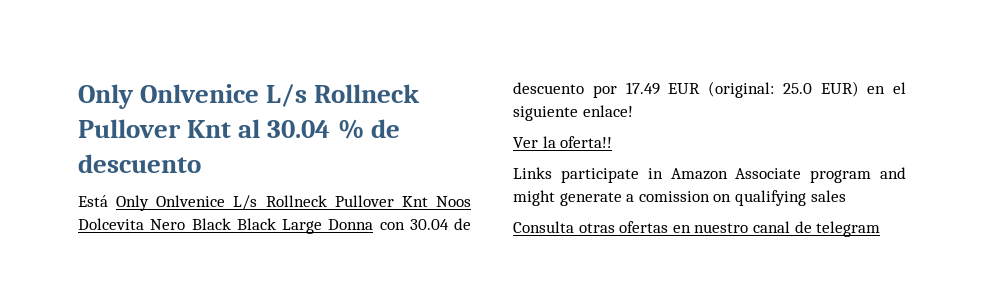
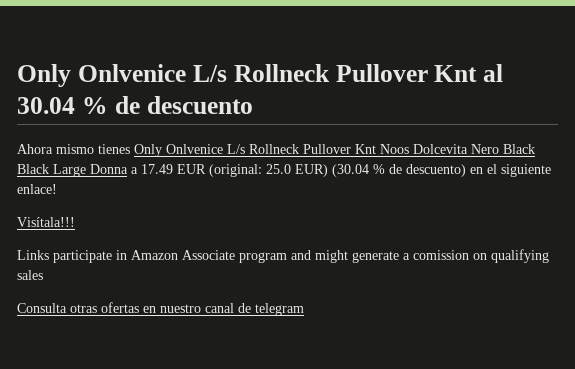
[78,195,108,207] Está -> [17,144,130,154] Ahora mismo tienes
[379,218,471,230] [513,82,617,98] con 30.04 de descuento por -> [131,167,138,174] a
(859, 89) none -> [332,164,466,177] (30.04 % de descuento)
[513,136,613,148] Ver la oferta!! -> [17,217,75,227] Visítala!!!

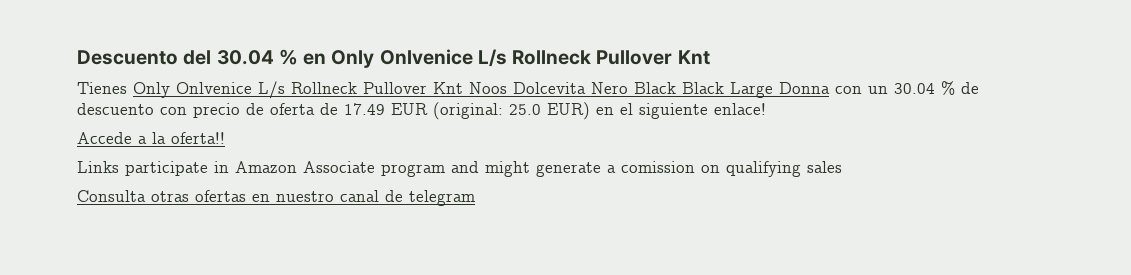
[17,64,504,87] [17,96,253,114] [17,144,130,154] Only Onlvenice L/s Rollneck Pullover Knt al 30.04 % de descuento // Ahora mismo tienes -> [77,49,710,68] [77,82,127,94] Descuento del 30.04 % en Only Onlvenice L/s Rollneck Pullover Knt // Tienes
[131,167,138,174] a -> [835,81,979,95] [77,103,338,118] con un 30.04 % de descuento con precio de oferta de
[332,164,466,177] (30.04 % de descuento) -> (590, 111) none
[17,217,75,227] Visítala!!! -> [77,132,225,144] Accede a la oferta!!

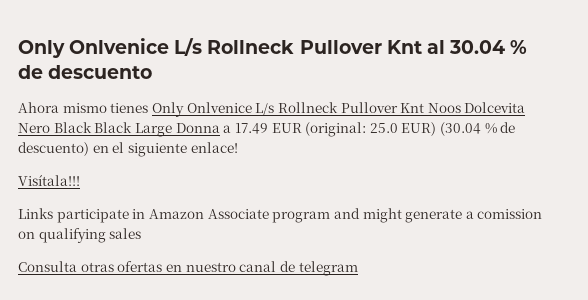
[77,49,710,68] [77,82,127,94] Descuento del 30.04 % en Only Onlvenice L/s Rollneck Pullover Knt // Tienes -> [18,38,528,58] [18,65,153,79] [18,102,149,113] Only Onlvenice L/s Rollneck Pullover Knt al 30.04 % de descuento // Ahora mismo tienes
[835,81,979,95] [77,103,338,118] con un 30.04 % de descuento con precio de oferta de -> [223,125,232,133] a
(590, 111) none -> [440,122,516,136] [18,142,89,156] (30.04 % de descuento)
[77,132,225,144] Accede a la oferta!! -> [18,175,80,186] Visítala!!!

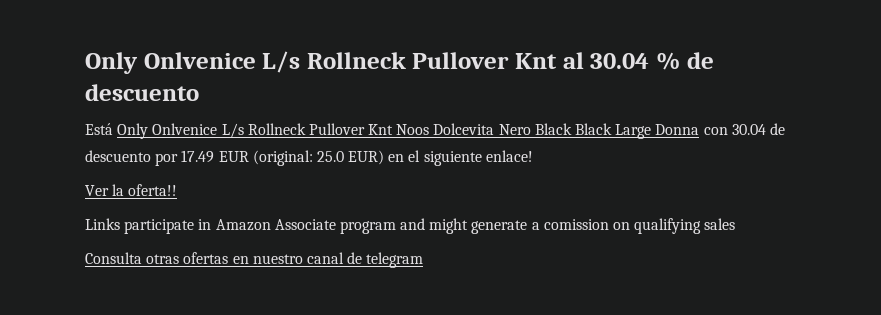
[18,102,149,113] Ahora mismo tienes -> [85,123,113,135] Está
[223,125,232,133] a -> [703,123,785,135] [85,150,179,166] con 30.04 de descuento por
[440,122,516,136] [18,142,89,156] (30.04 % de descuento) -> (385, 157) none
[18,175,80,186] Visítala!!! -> [85,184,178,196] Ver la oferta!!

